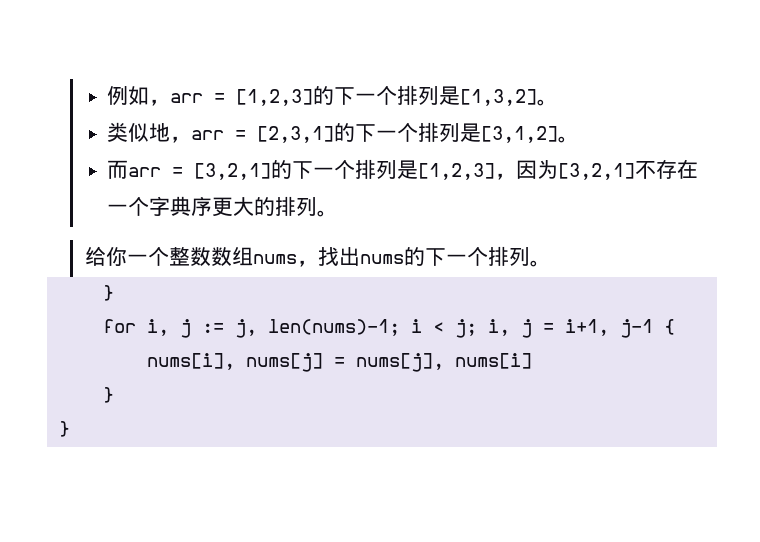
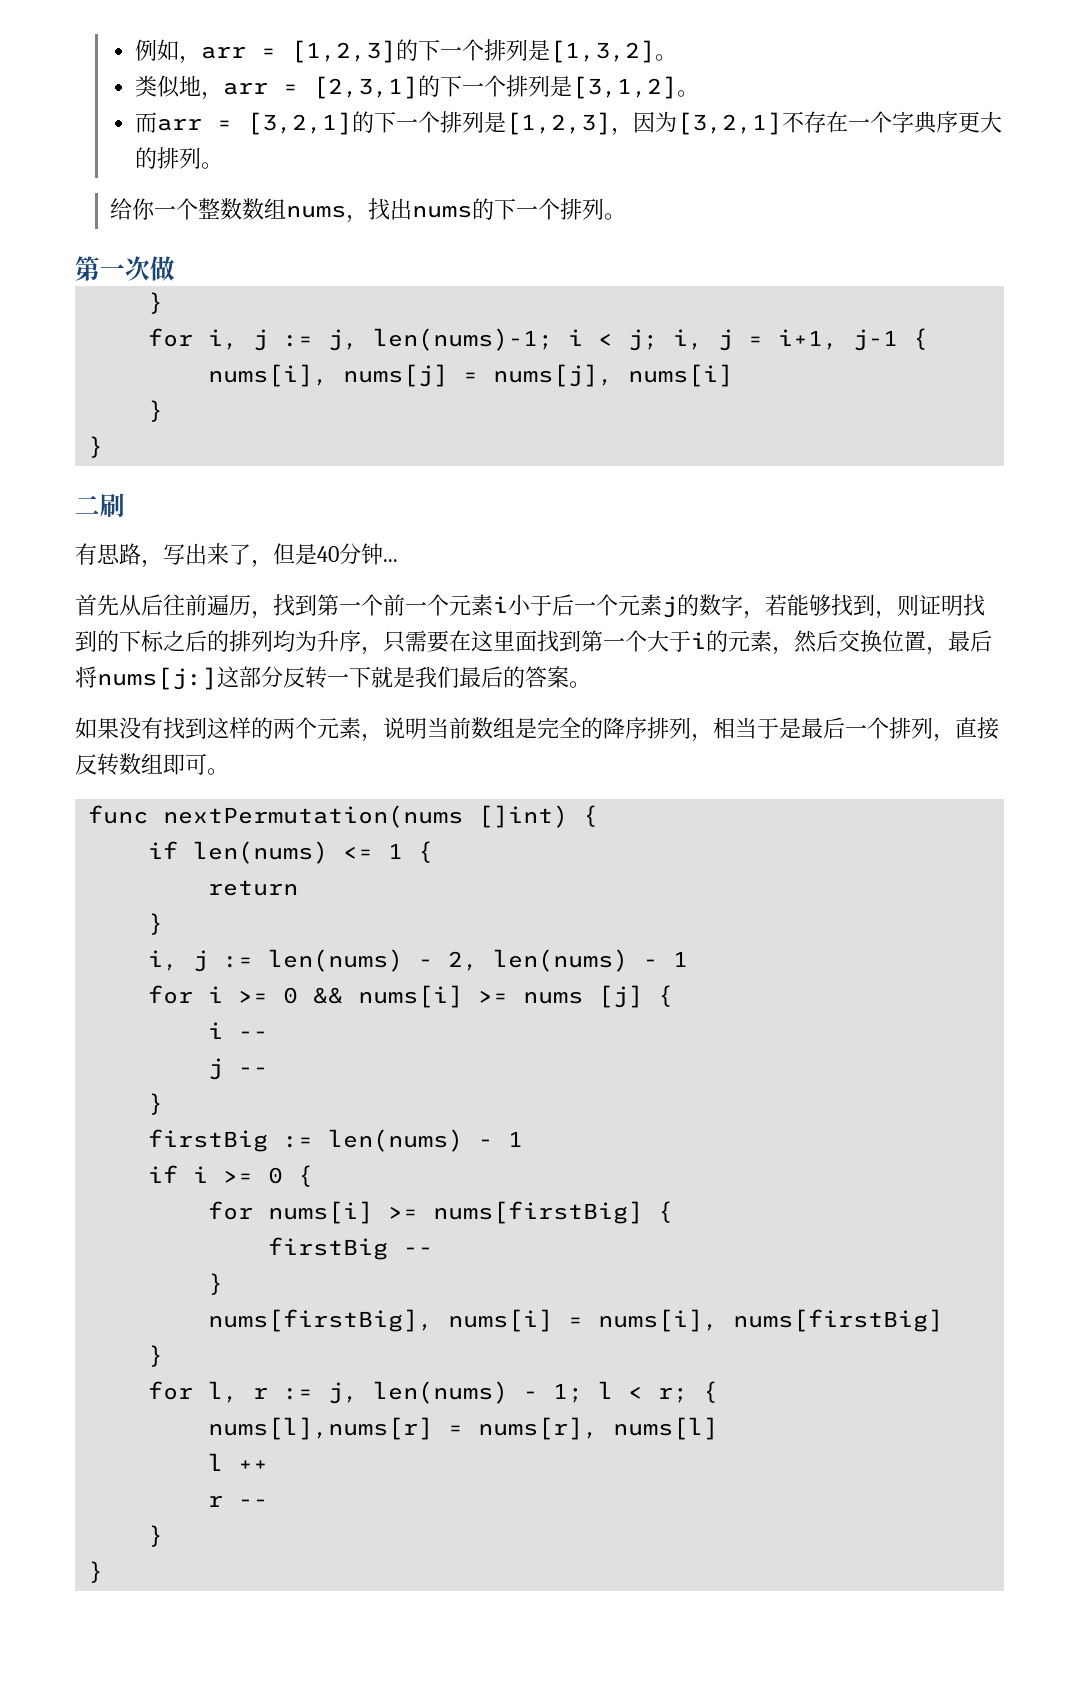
(551, 263) none -> [75,256,175,281] // 第一次做
(71, 429) none -> [75,493,125,518] [75,543,398,568] [75,594,985,619] [75,630,992,655] [75,666,591,690] [75,717,999,742] [75,753,229,776] [88,805,599,828] [148,841,434,864] [208,880,299,896] [148,913,164,935] [148,949,689,972] [148,985,674,1008] [208,1022,269,1039] [208,1058,269,1080] [148,1093,164,1115] [148,1129,524,1152] [148,1165,314,1187] [208,1201,674,1224] [268,1237,434,1260] [208,1273,224,1295] [208,1309,944,1332] [148,1345,164,1367] [148,1381,719,1404] [208,1417,719,1440] [208,1453,269,1471] [208,1495,269,1507] [148,1525,164,1547] [88,1561,104,1583] // 二刷 // 有思路，写出来了，但是40分钟... // 首先从后往前遍历，找到第一个前一个元素i小于后一个元素j的数字，若能够找到，则证明找到的下标之后的排列均为升序，只需要在这里面找到第一个大于i的元素，然后交换位置，最后将nums[j:]这部分反转一下就是我们最后的答案。 // 如果没有找到这样的两个元素，说明当前数组是完全的降序排列，相当于是最后一个排列，直接反转数组即可。 // func nextPermutation(nums []int) { // if len(nums) <= 1 { // return // } // i, j := len(nums) - 2, len(nums) - 1 // for i >= 0 && nums[i] >= nums [j] { // i -- // j -- // } // firstBig := len(nums) - 1 // if i >= 0 { // for nums[i] >= nums[firstBig] { // firstBig -- // } // nums[firstBig], nums[i] = nums[i], nums[firstBig] // } // for l, r := j, len(nums) - 1; l < r; { // nums[l],nums[r] = nums[r], nums[l] // l ++ // r -- // } // }

